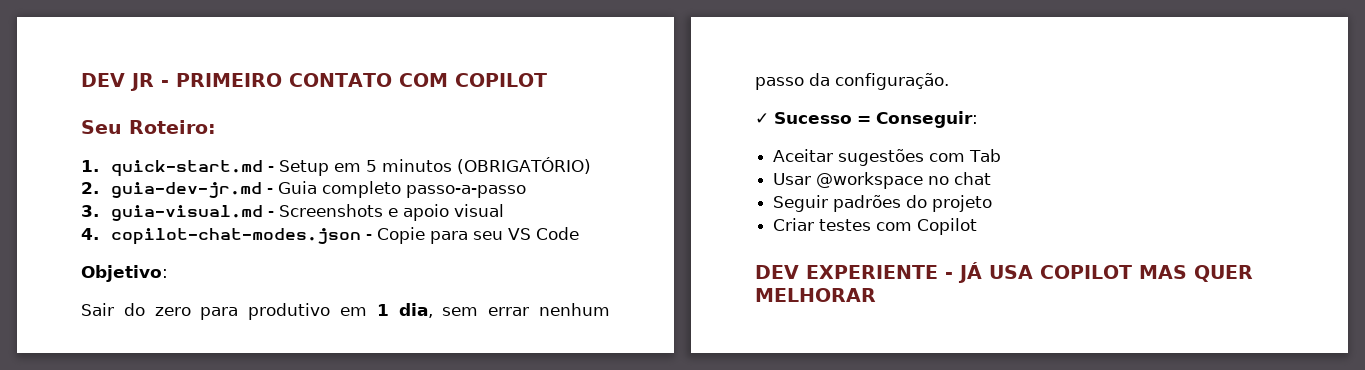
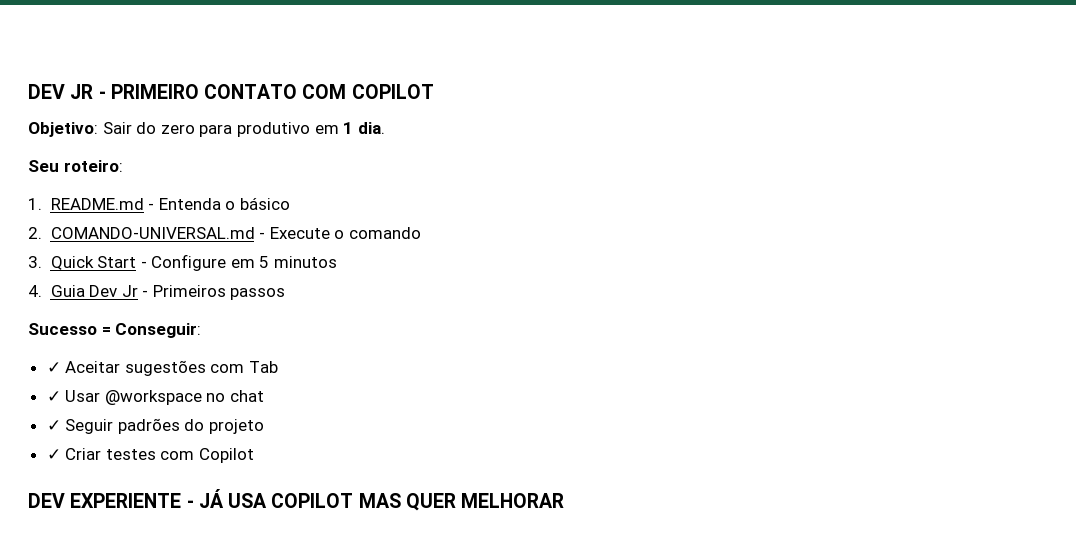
[81,120,216,134] [81,157,591,177] [81,181,526,198] [81,204,504,221] [81,227,579,245] // Seu Roteiro: // 1. quick-start.md - Setup em 5 minutos (OBRIGATÓRIO) // 2. guia-dev-jr.md - Guia completo passo-a-passo // 3. guia-visual.md - Screenshots e apoio visual // 4. copilot-chat-modes.json - Copie para seu VS Code -> (434, 91) none
(168, 273) // -> (98, 129) none
[398,303,610,318] [755,73,949,90] [755,113,769,124] dia, sem errar nenhum passo da configuração. // ✓ -> [357,122,385,134] [28,160,123,172] [28,197,290,210] [28,227,421,239] [28,254,338,271] [28,285,286,300] dia. // Seu roteiro: // 1. README.md - Entenda o básico // 2. COMANDO-UNIVERSAL.md - Execute o comando // 3. Quick Start - Configure em 5 minutos // 4. Guia Dev Jr - Primeiros passos //
(978, 119) none -> [46,362,61,373] ✓
(1002, 155) none -> [46,391,61,402] ✓
(992, 178) none -> [46,420,61,431] ✓
(993, 203) none -> [46,449,61,460] ✓

